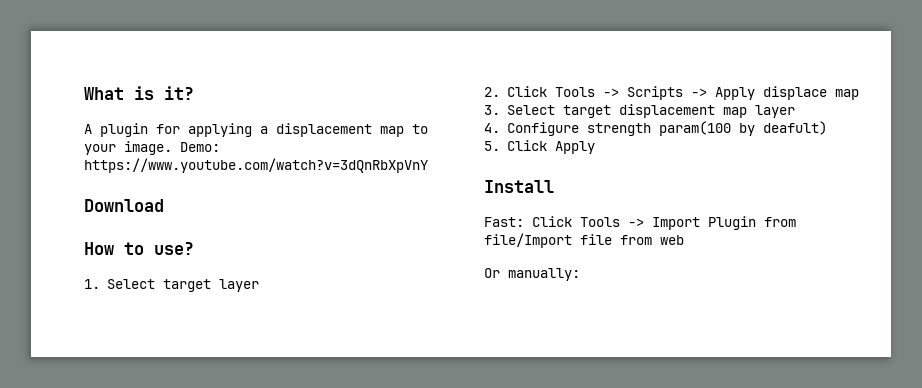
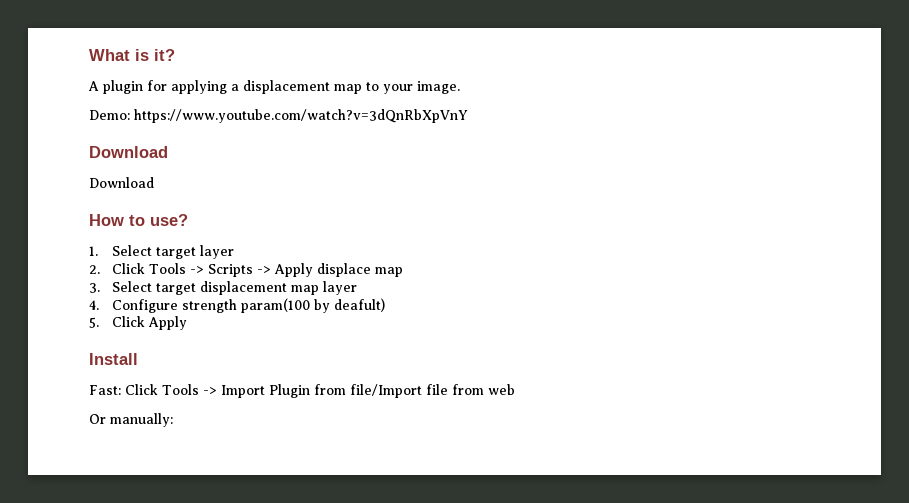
(172, 148) none -> (460, 87) //
(164, 205) none -> [89,177,154,188] // Download

